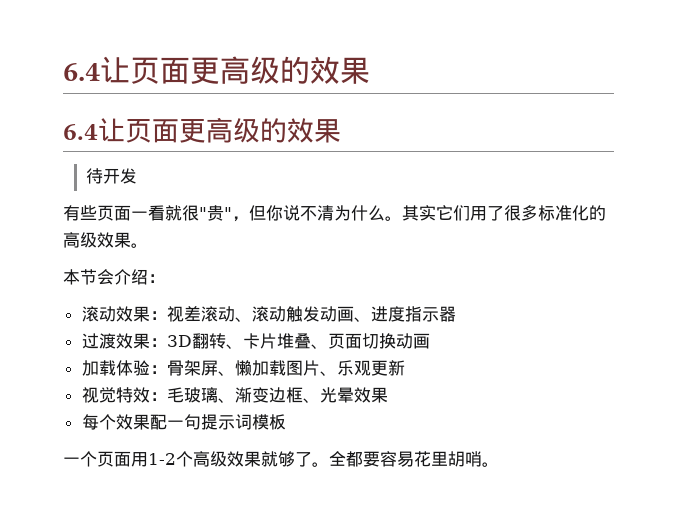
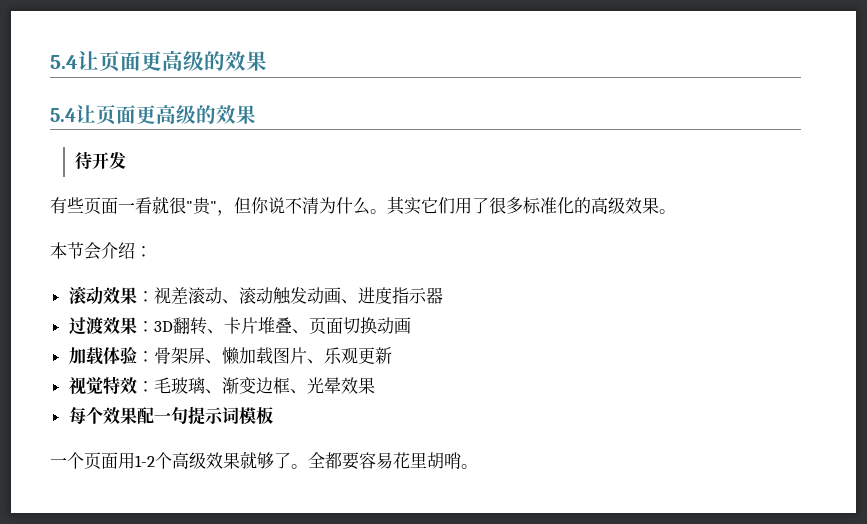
[63,56,370,84] [63,124,98,140] 6.4让页面更高级的效果 // 6.4 -> [50,51,267,72] [50,108,76,122] 5.4让页面更高级的效果 // 5.4

